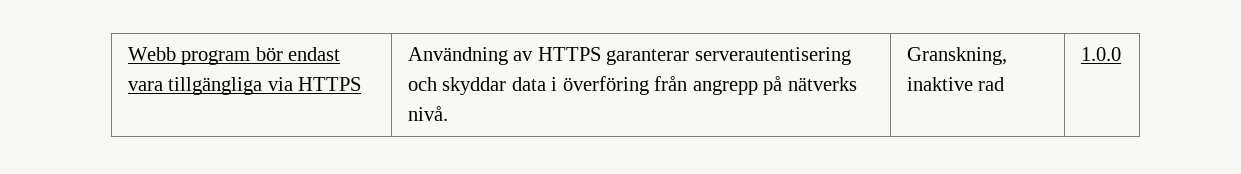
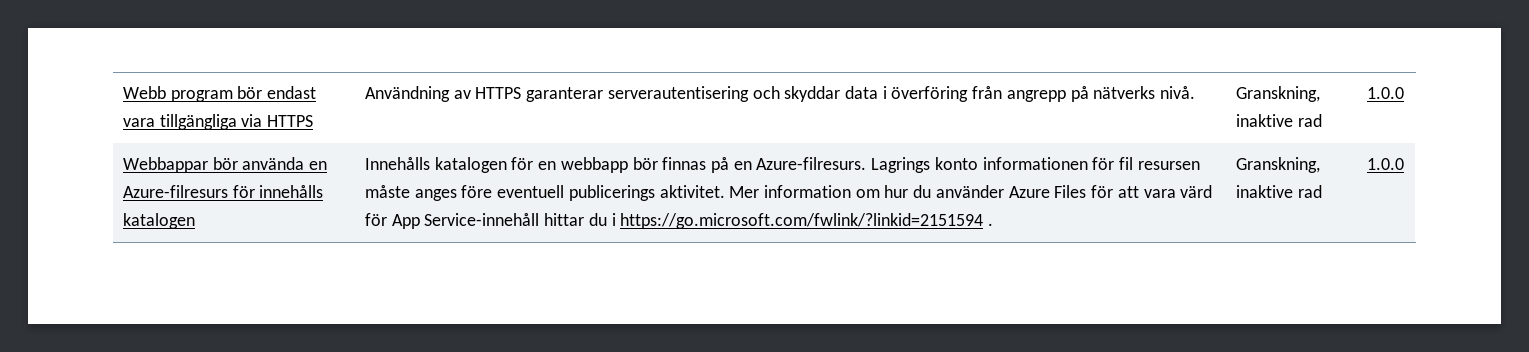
(1121, 54) none -> [122,157,328,173] [122,185,324,198] [122,213,195,229] [364,157,1200,173] [364,185,1213,201] [364,213,993,229] [1235,157,1320,173] [1235,185,1322,198] [1366,158,1404,170] // Webbappar bör använda en Azure-filresurs för innehålls katalogen | Innehålls katalogen för en webbapp bör finnas på en Azure-filresurs. Lagrings konto informationen för fil resursen måste anges före eventuell publicerings aktivitet. Mer information om hur du använder Azure Files för att vara värd för App Service-innehåll hittar du i https://go.microsoft.com/fwlink/?linkid=2151594 . | Granskning, inaktive rad | 1.0.0

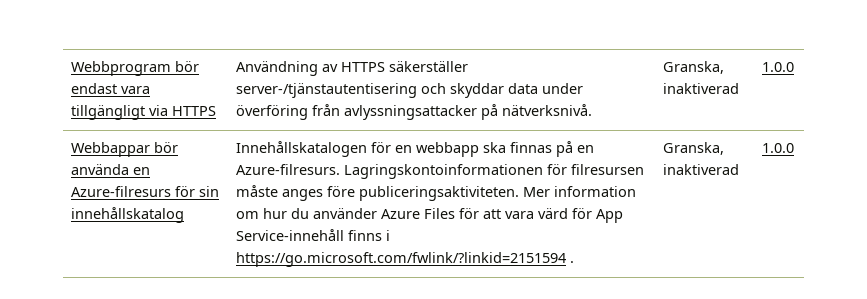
[122,86,233,102] Webb program -> [70,61,171,76] Webbprogram
[159,114,237,130] tillgängliga -> [70,105,145,120] tillgängligt
[526,86,749,102] garanterar serverautentisering -> [388,61,468,72] [235,83,417,98] säkerställer server-/tjänstautentisering
[882,86,887,99] i -> [541,83,583,94] under
[1006,86,1196,102] [1235,86,1320,102] [1235,114,1322,127] angrepp på nätverks nivå. | Granskning, inaktive rad -> [343,104,592,120] [662,61,724,74] [662,83,739,94] avlyssningsattacker på nätverksnivå. | Granska, inaktiverad
[259,185,324,198] [122,213,195,229] [364,157,507,173] innehålls katalogen | Innehålls katalogen -> [198,186,219,197] [70,207,184,223] [235,141,367,157] sin innehållskatalog | Innehållskatalogen
[632,157,658,170] bör -> [482,142,506,153] ska
[871,157,1200,173] [364,185,725,201] Lagrings konto informationen för fil resursen måste anges före eventuell publicerings aktivitet. -> [343,164,644,179] [235,185,519,201] Lagringskontoinformationen för filresursen måste anges före publiceringsaktiviteten.
[544,213,607,226] hittar du -> [347,230,382,241] finns
[1235,157,1320,173] [1235,185,1322,198] Granskning, inaktive rad -> [662,142,724,155] [662,164,739,175] Granska, inaktiverad

